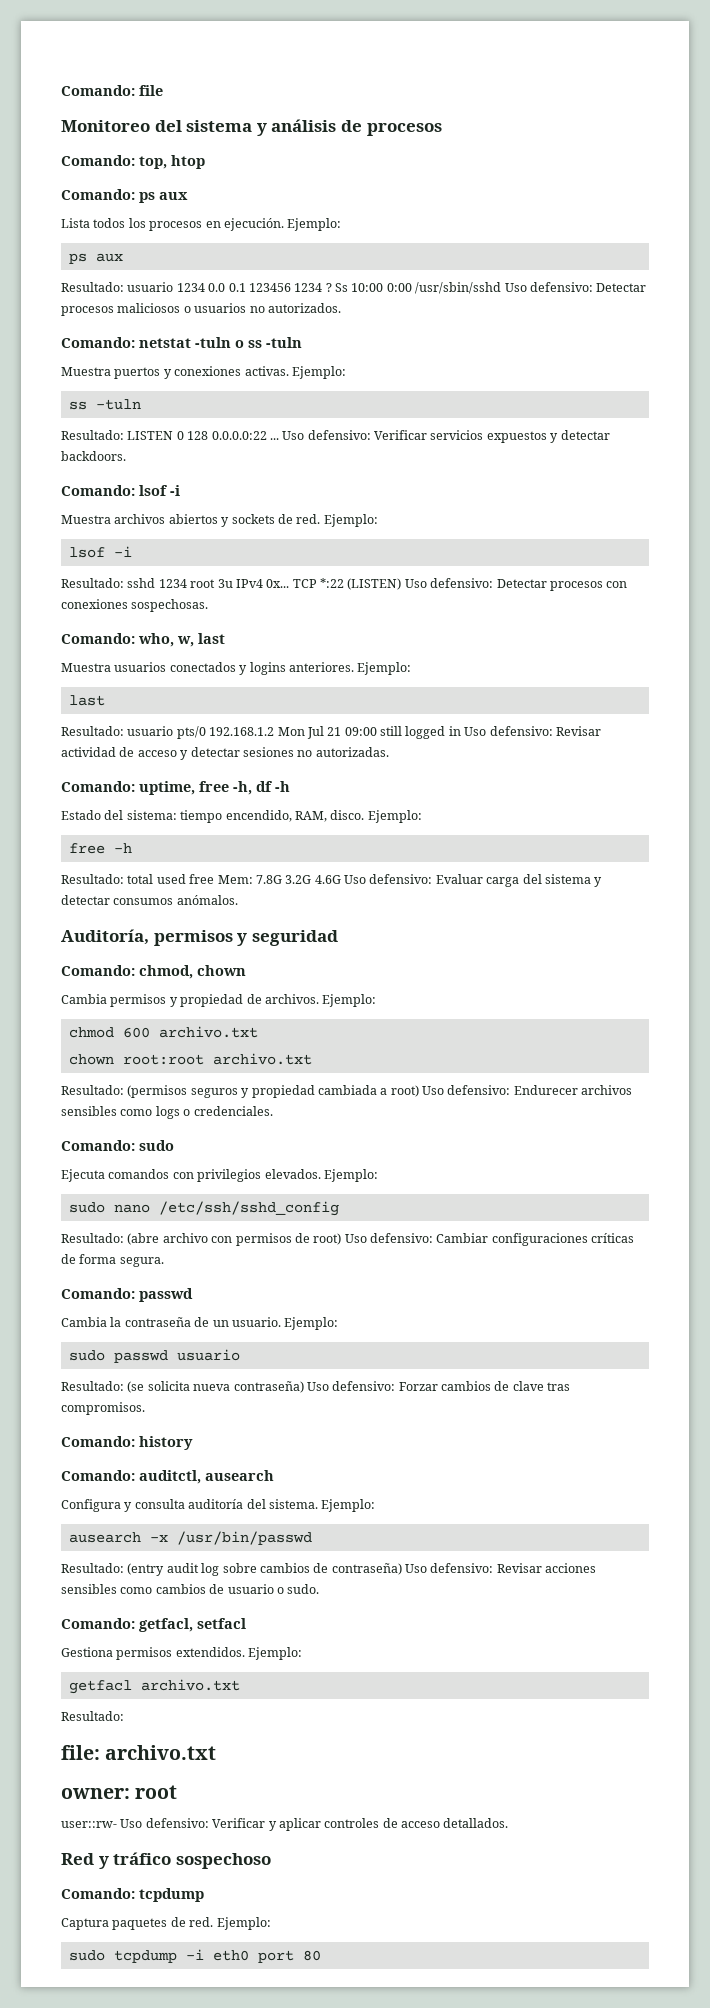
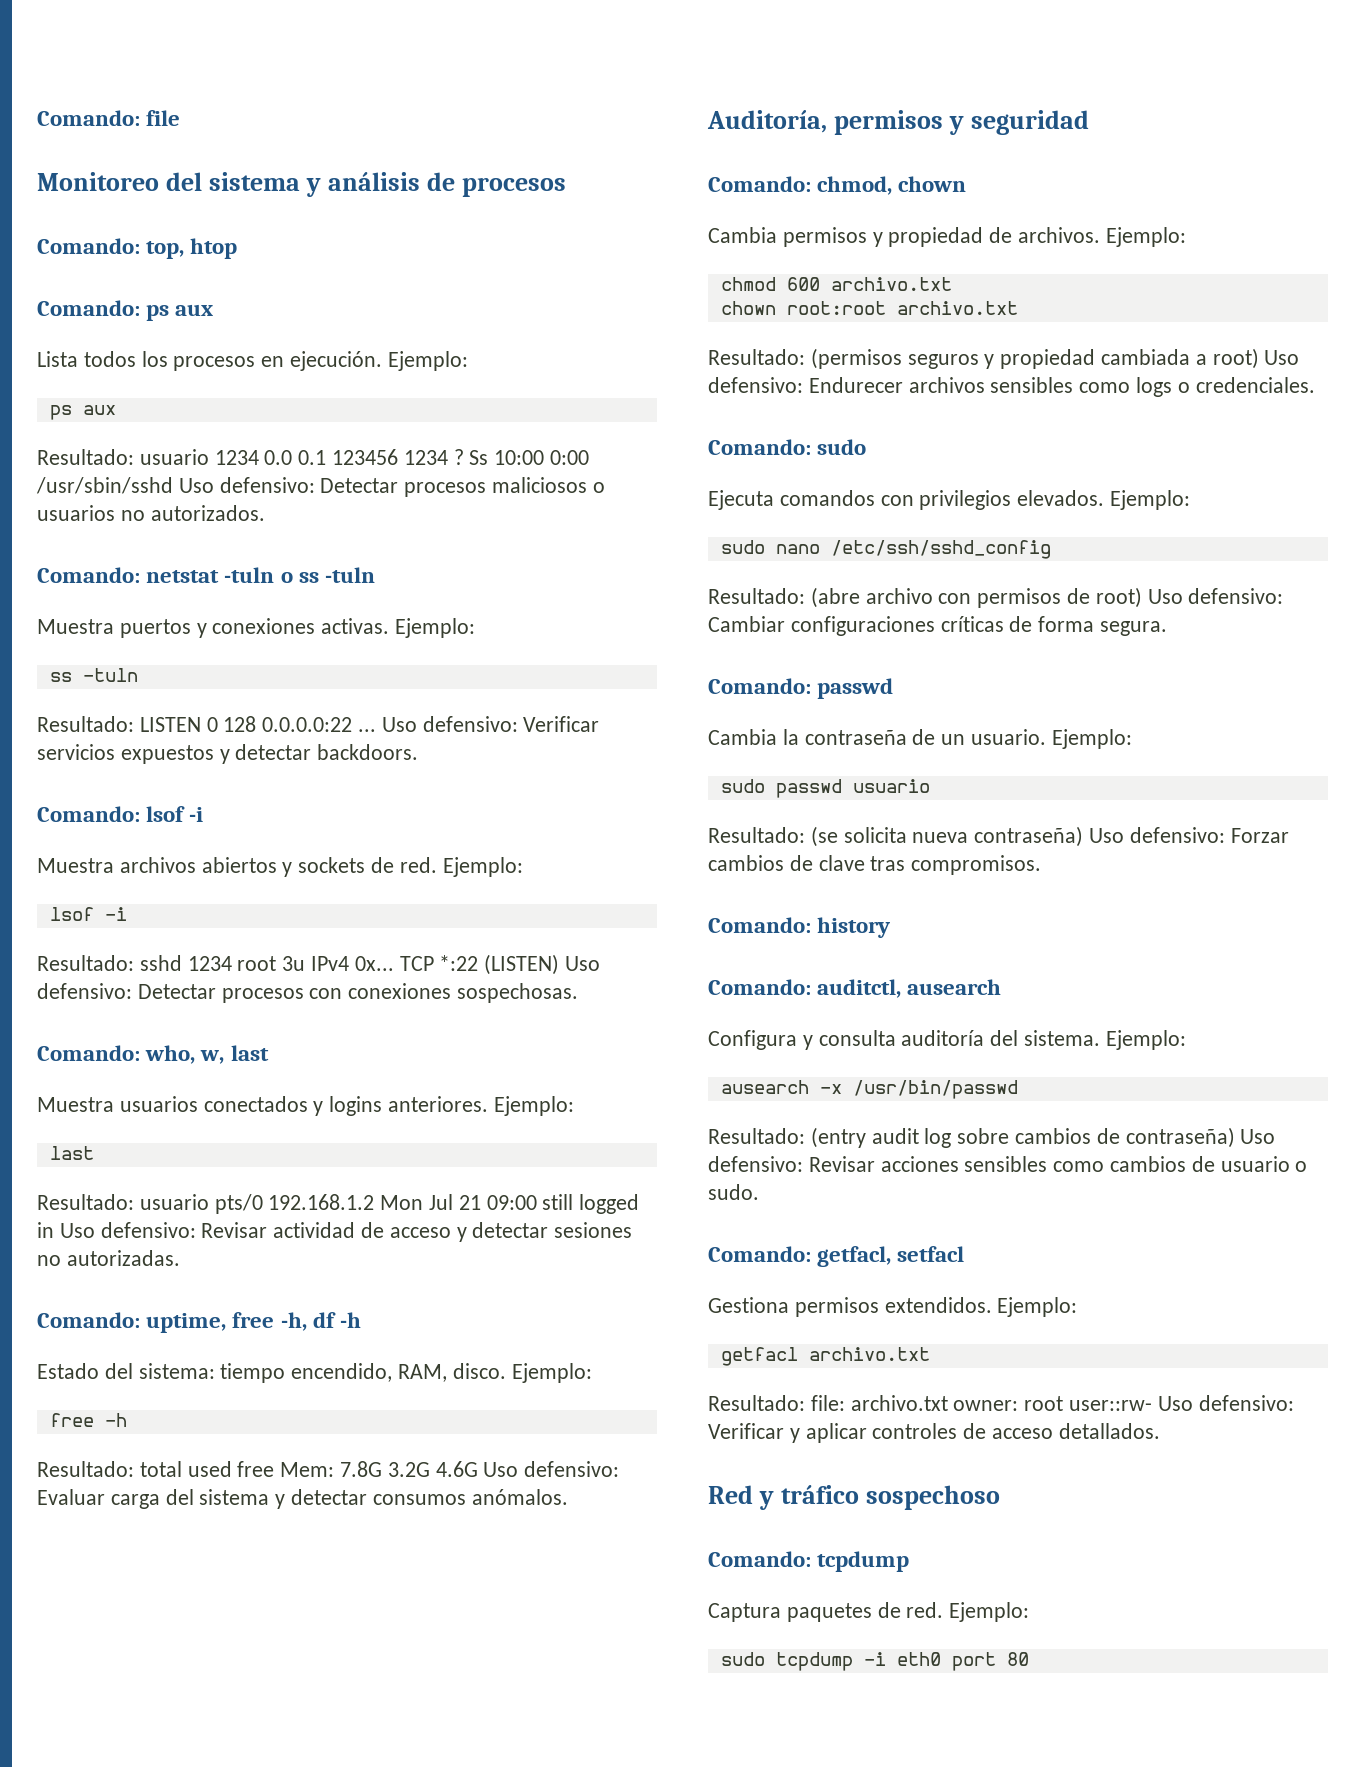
(124, 1716) // -> (805, 1403) none
(217, 1752) // -> (948, 1403) none
(178, 1792) // -> (1064, 1403) none

